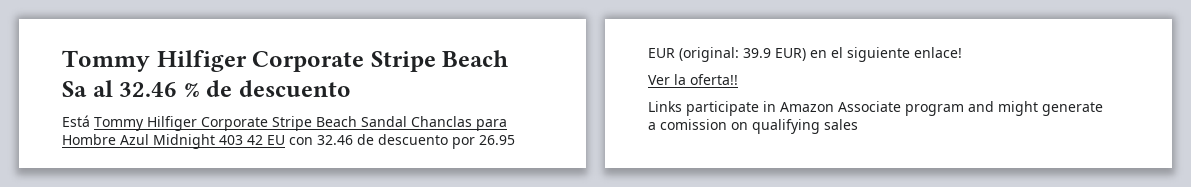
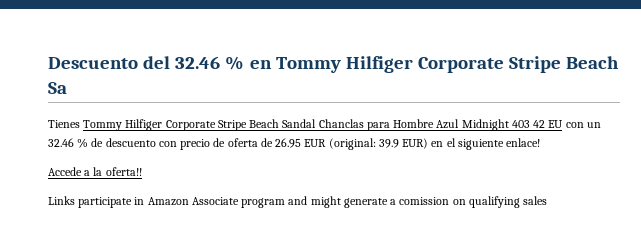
(62, 61) none -> [48,56,272,70] Descuento del 32.46 % en
[92,80,352,97] [62,115,90,127] al 32.46 % de descuento // Está -> [48,120,80,128] // Tienes
[317,134,475,149] 32.46 de descuento por -> [586,122,601,128] [48,138,273,150] un 32.46 % de descuento con precio de oferta de
[648,75,670,85] Ver -> [48,167,91,176] Accede a

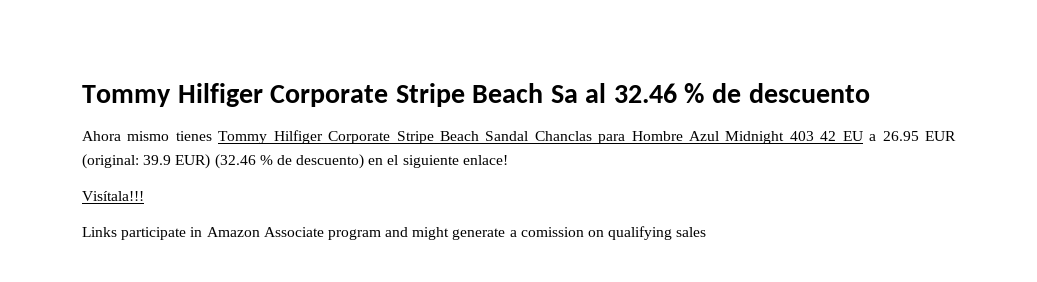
[48,56,272,70] Descuento del 32.46 % en -> (82, 96) none
[48,120,80,128] // Tienes -> [585,83,870,103] [82,131,212,141] al 32.46 % de descuento // Ahora mismo tienes
[565,122,601,128] [48,138,273,150] con un 32.46 % de descuento con precio de oferta de -> [869,134,877,141] a
(429, 143) none -> [214,154,365,169] (32.46 % de descuento)
[48,167,142,176] Accede a la oferta!! -> [82,191,144,201] Visítala!!!

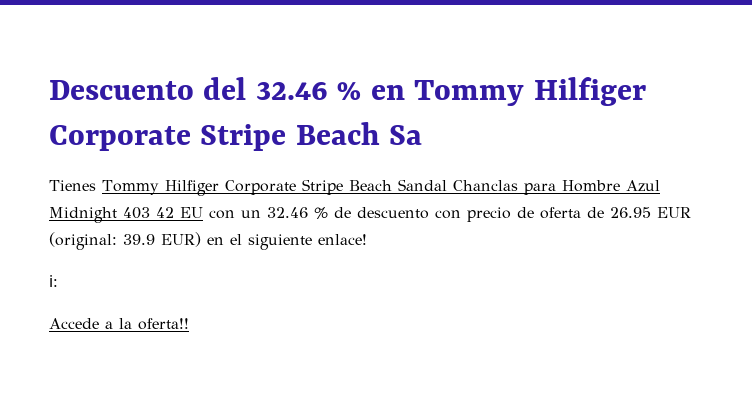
(82, 96) none -> [49,77,405,100] Descuento del 32.46 % en
[585,83,870,103] [82,131,212,141] al 32.46 % de descuento // Ahora mismo tienes -> [49,180,96,191] // Tienes
[869,134,877,141] a -> [209,207,604,222] con un 32.46 % de descuento con precio de oferta de
[214,154,365,169] (32.46 % de descuento) -> (201, 239) none
[82,191,144,201] [82,226,707,240] Visítala!!! // Links participate in Amazon Associate program and might generate a comission on qualifying sales -> [49,275,58,287] [49,318,189,330] ℹ: // Accede a la oferta!!

